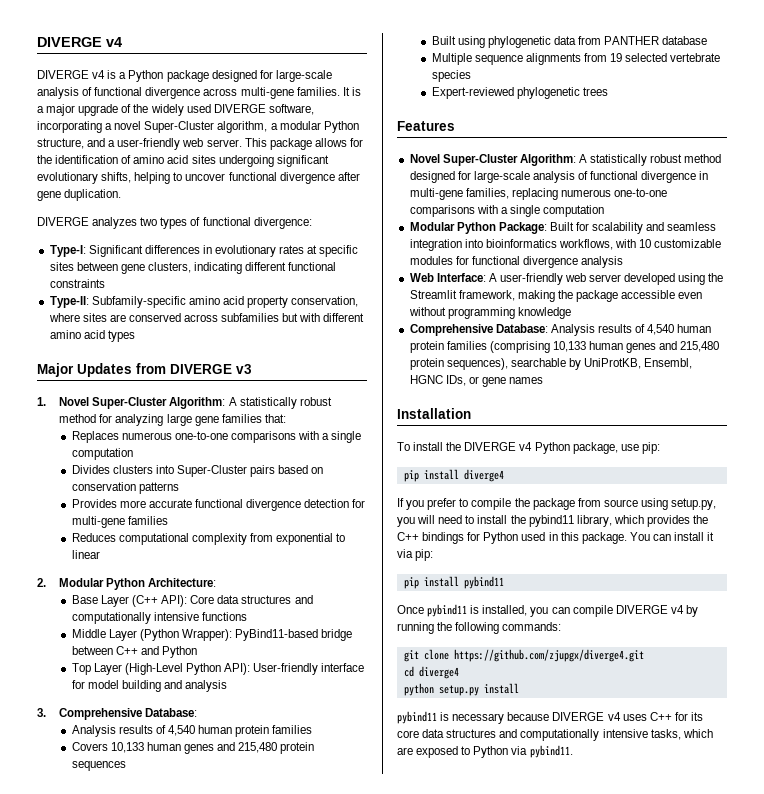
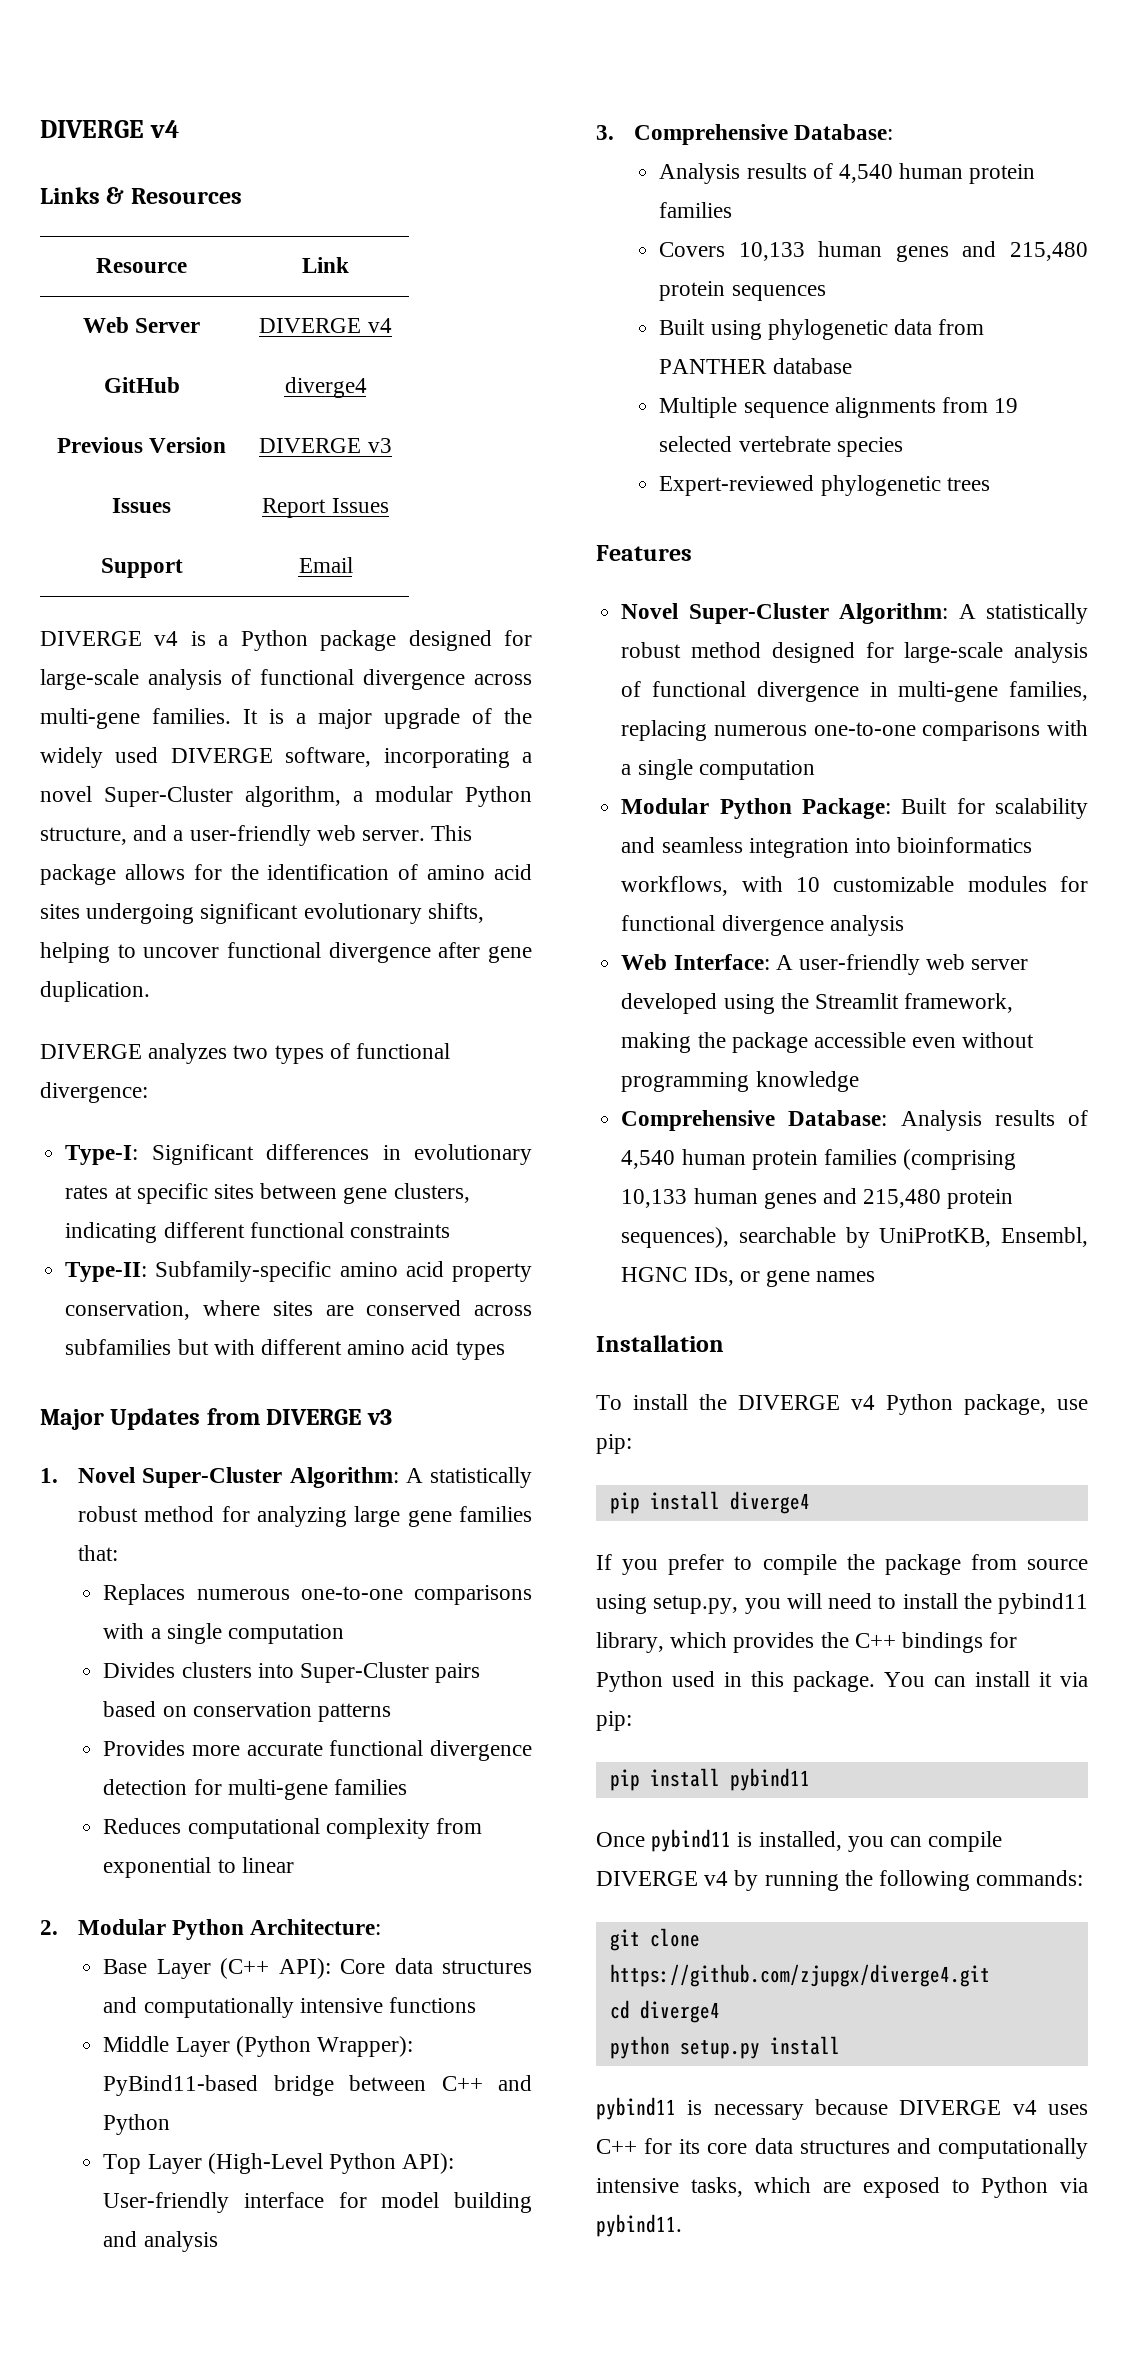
[37,37,122,47] DIVERGE v4 -> [40,120,179,138] [40,187,242,204] [96,258,187,273] [302,257,349,273] [82,317,201,333] [259,318,392,333] [103,377,180,393] [284,377,367,398] [56,437,227,453] [259,438,392,453] [112,498,171,513] [262,498,389,518] [100,558,183,578] [298,557,353,573] DIVERGE v4 // Links & Resources // Resource | Link // Web Server | DIVERGE v4 // GitHub | diverge4 // Previous Version | DIVERGE v3 // Issues | Report Issues // Support | Email

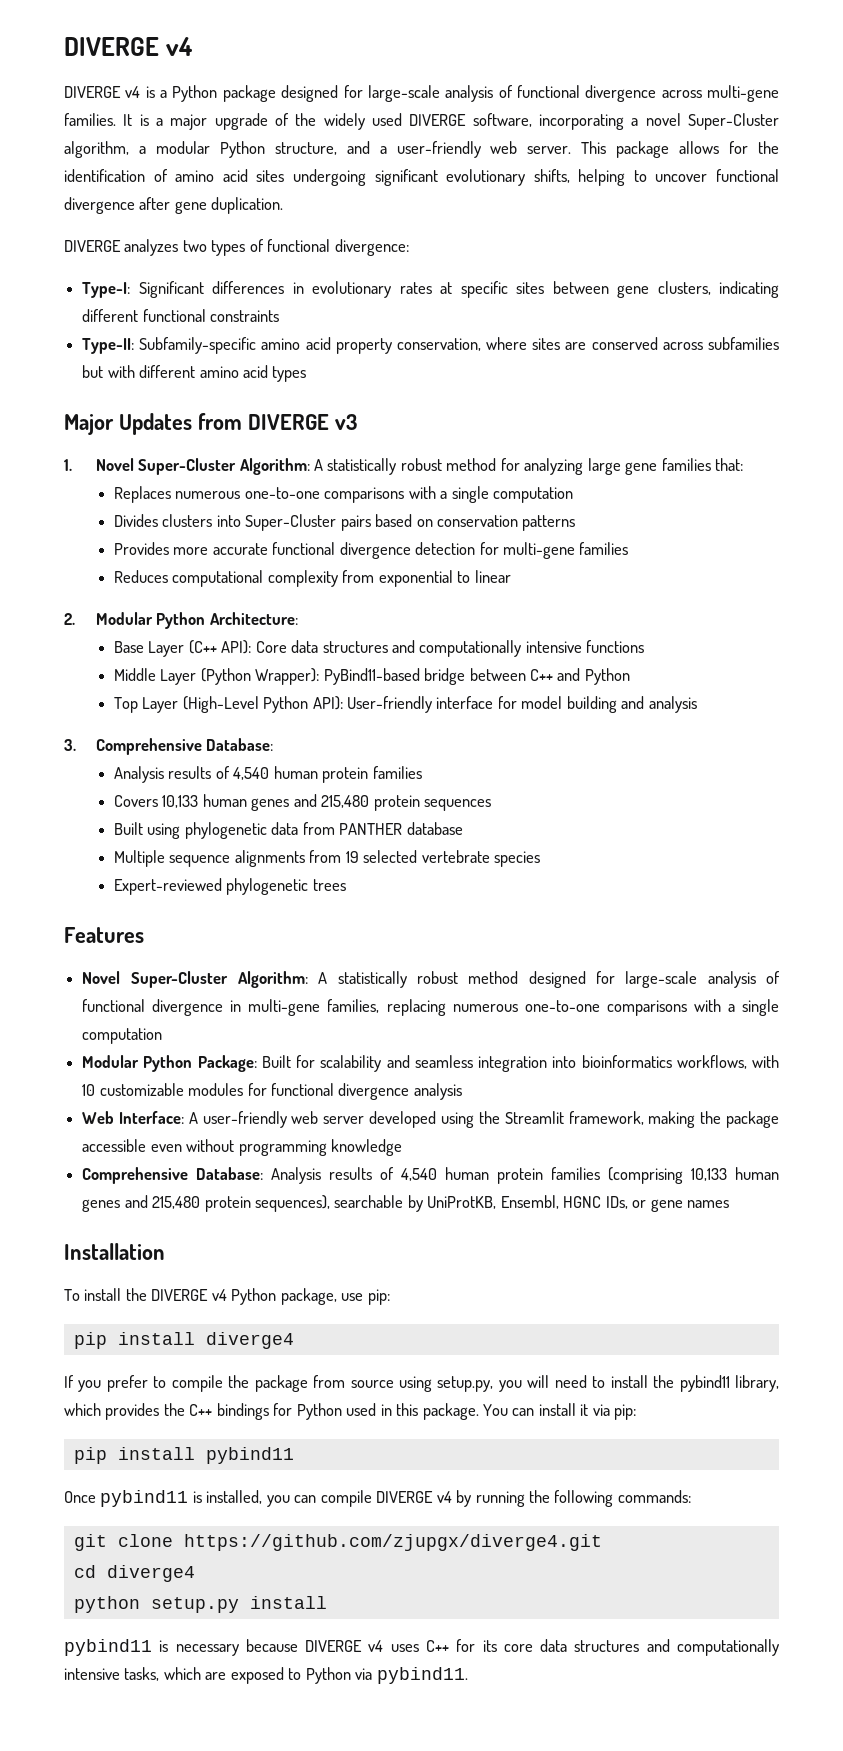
[40,120,179,138] [40,187,242,204] [96,258,187,273] [302,257,349,273] [82,317,201,333] [259,318,392,333] [103,377,180,393] [284,377,367,398] [56,437,227,453] [259,438,392,453] [112,498,171,513] [262,498,389,518] [100,558,183,578] [298,557,353,573] DIVERGE v4 // Links & Resources // Resource | Link // Web Server | DIVERGE v4 // GitHub | diverge4 // Previous Version | DIVERGE v3 // Issues | Report Issues // Support | Email -> [64,37,194,56] DIVERGE v4

